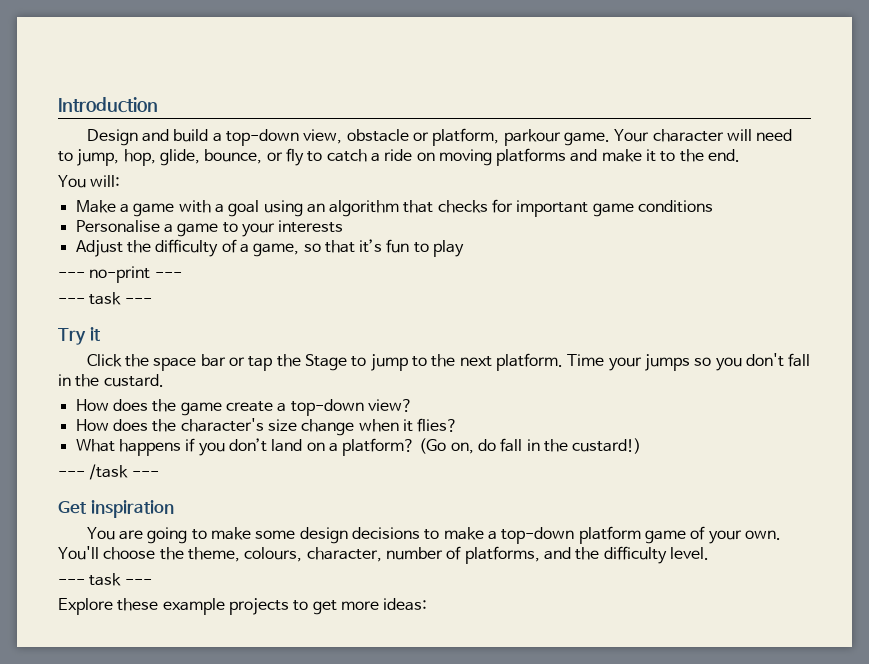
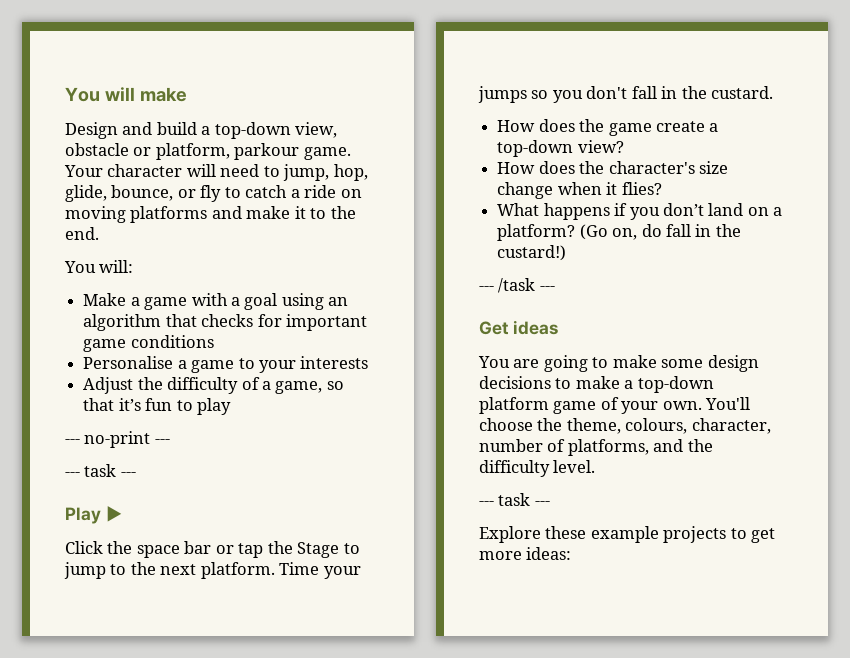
[58,97,158,113] Introduction -> [65,87,187,102] You will make
[58,327,101,345] Try it -> [65,506,122,524] Play ▶
[90,500,174,518] inspiration -> [512,320,558,335] ideas

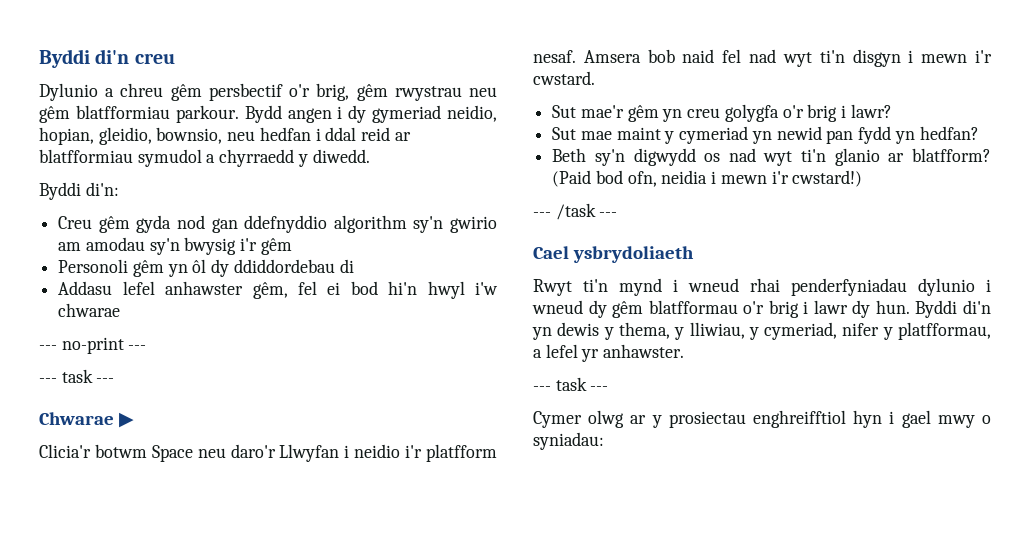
[65,87,187,102] [65,122,338,139] [65,143,351,160] [64,164,368,181] [65,185,362,202] [65,206,356,223] [65,227,99,240] [64,260,134,273] [83,293,349,310] [83,314,367,331] [83,335,214,352] [83,356,369,373] [83,377,344,394] [83,398,231,415] You will make // Design and build a top-down view, obstacle or platform, parkour game. Your character will need to jump, hop, glide, bounce, or fly to catch a ride on moving platforms and make it to the end. // You will: // Make a game with a goal using an algorithm that checks for important game conditions // Personalise a game to your interests // Adjust the difficulty of a game, so that it’s fun to play -> [39,49,175,68] [39,83,498,101] [39,105,497,123] [39,127,411,145] [39,149,370,167] [39,182,119,200] [58,215,497,233] [58,237,292,255] [58,259,354,277] [58,281,499,299] [58,303,121,317] Byddi di'n creu // Dylunio a chreu gêm persbectif o'r brig, gêm rwystrau neu gêm blatfformiau parkour. Bydd angen i dy gymeriad neidio, hopian, gleidio, bownsio, neu hedfan i ddal reid ar blatfformiau symudol a chyrraedd y diwedd. // Byddi di'n: // Creu gêm gyda nod gan ddefnyddio algorithm sy'n gwirio am amodau sy'n bwysig i'r gêm // Personoli gêm yn ôl dy ddiddordebau di // Addasu lefel anhawster gêm, fel ei bod hi'n hwyl i'w chwarae
[65,507,101,524] Play -> [39,412,114,425] Chwarae
[65,541,360,558] [64,562,361,579] [478,86,774,103] [497,119,719,136] [497,140,624,157] [497,161,728,174] [497,182,662,199] [497,203,783,220] [497,224,741,241] [497,245,567,261] [479,278,555,293] [479,320,558,335] [478,355,759,372] [479,376,714,393] [479,397,751,414] [479,418,771,434] [479,439,713,456] [479,460,596,477] [479,493,550,506] [479,526,776,543] [479,547,572,560] Click the space bar or tap the Stage to jump to the next platform. Time your jumps so you don't fall in the custard. // How does the game create a top-down view? // How does the character's size change when it flies? // What happens if you don’t land on a platform? (Go on, do fall in the custard!) // --- /task --- // Get ideas // You are going to make some design decisions to make a top-down platform game of your own. You'll choose the theme, colours, character, number of platforms, and the difficulty level. // --- task --- // Explore these example projects to get more ideas: -> [39,444,498,462] [533,49,992,67] [533,71,595,85] [552,104,892,122] [552,126,979,144] [552,148,992,166] [552,170,863,187] [533,203,618,220] [533,246,694,263] [533,278,991,296] [532,300,991,318] [532,322,991,340] [533,344,685,362] [533,377,609,391] [533,410,991,428] [533,432,604,450] Clicia'r botwm Space neu daro'r Llwyfan i neidio i'r platfform nesaf. Amsera bob naid fel nad wyt ti'n disgyn i mewn i'r cwstard. // Sut mae'r gêm yn creu golygfa o'r brig i lawr? // Sut mae maint y cymeriad yn newid pan fydd yn hedfan? // Beth sy'n digwydd os nad wyt ti'n glanio ar blatfform? (Paid bod ofn, neidia i mewn i'r cwstard!) // --- /task --- // Cael ysbrydoliaeth // Rwyt ti'n mynd i wneud rhai penderfyniadau dylunio i wneud dy gêm blatfformau o'r brig i lawr dy hun. Byddi di'n yn dewis y thema, y lliwiau, y cymeriad, nifer y platfformau, a lefel yr anhawster. // --- task --- // Cymer olwg ar y prosiectau enghreifftiol hyn i gael mwy o syniadau:

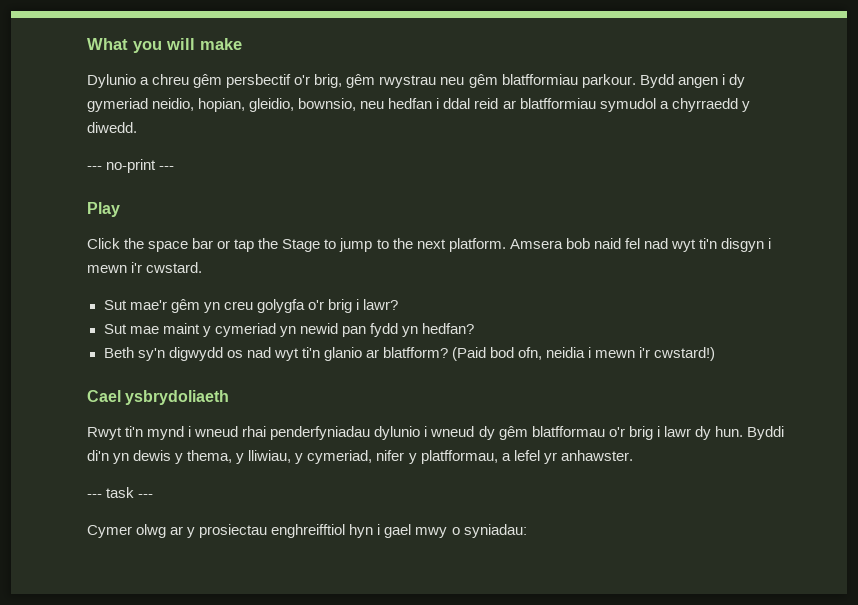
[39,49,175,68] Byddi di'n creu -> [87,38,242,53] What you will make
[39,182,119,200] [58,215,497,233] [58,237,292,255] [58,259,354,277] [58,281,499,299] [58,303,121,317] [39,337,147,354] [39,369,115,383] [39,412,134,428] [39,444,498,462] [533,50,576,63] Byddi di'n: // Creu gêm gyda nod gan ddefnyddio algorithm sy'n gwirio am amodau sy'n bwysig i'r gêm // Personoli gêm yn ôl dy ddiddordebau di // Addasu lefel anhawster gêm, fel ei bod hi'n hwyl i'w chwarae // --- no-print --- // --- task --- // Chwarae ▶ // Clicia'r botwm Space neu daro'r Llwyfan i neidio i'r platfform nesaf. -> [87,159,175,173] [87,202,120,217] [87,238,506,252] --- no-print --- // Play // Click the space bar or tap the Stage to jump to the next platform.
[533,203,618,220] // --- /task --- -> (716, 354) none

